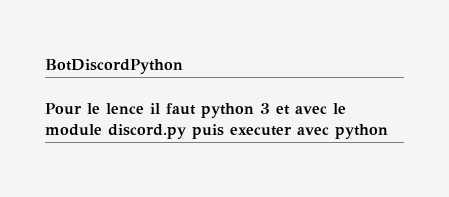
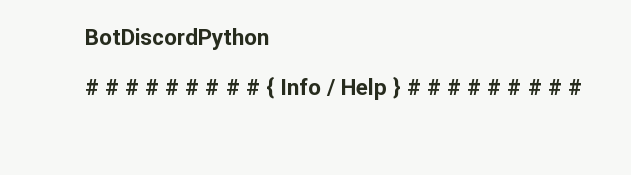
[45,103,346,118] [45,124,388,139] Pour le lence il faut python 3 et avec le module discord.py puis executer avec python -> [85,76,582,100] # # # # # # # # # { Info / Help } # # # # # # # # #

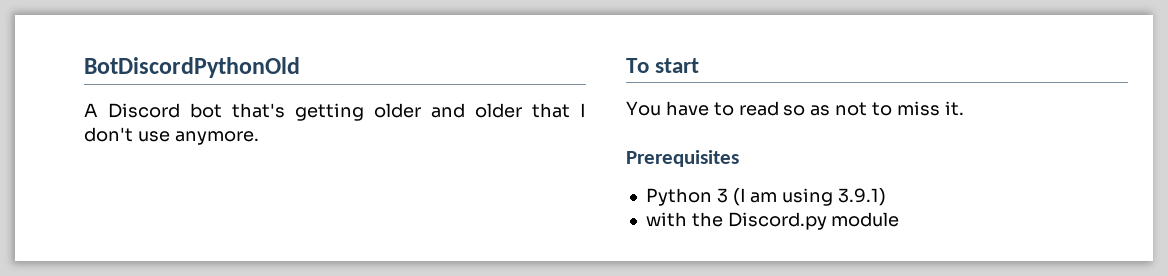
[85,28,269,50] [85,76,582,100] BotDiscordPython // # # # # # # # # # { Info / Help } # # # # # # # # # -> [84,57,300,78] [84,103,586,121] [84,127,259,145] [626,58,700,73] [626,101,964,116] [626,150,739,167] [645,188,887,206] [645,212,900,230] BotDiscordPythonOld // A Discord bot that's getting older and older that I don't use anymore. // To start // You have to read so as not to miss it. // Prerequisites // Python 3 (I am using 3.9.1) // with the Discord.py module

